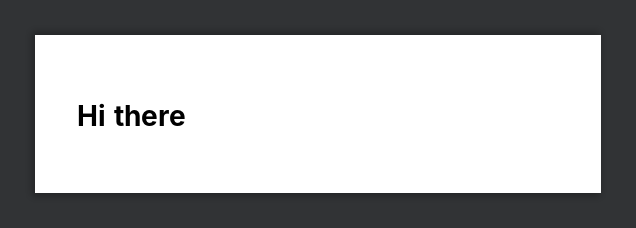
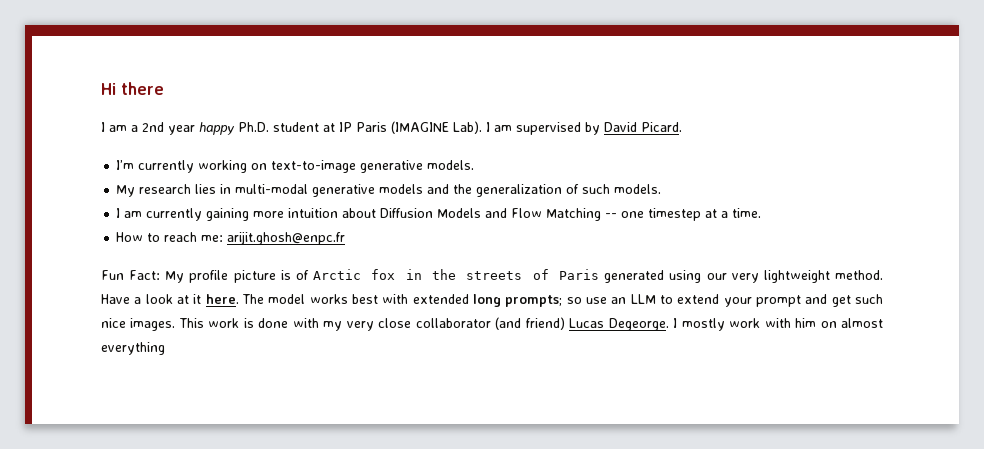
(186, 115) none -> [101,121,682,135] [116,160,475,173] [116,184,662,197] [116,208,762,221] [116,231,346,245] [101,269,883,283] [101,294,884,307] [101,317,884,331] [101,342,165,355] // I am a 2nd year happy Ph.D. student at IP Paris (IMAGINE Lab). I am supervised by David Picard. // I’m currently working on text-to-image generative models. // My research lies in multi-modal generative models and the generalization of such models. // I am currently gaining more intuition about Diffusion Models and Flow Matching -- one timestep at a time. // How to reach me: arijit.ghosh@enpc.fr // Fun Fact: My profile picture is of Arctic fox in the streets of Paris generated using our very lightweight method. Have a look at it here. The model works best with extended long prompts; so use an LLM to extend your prompt and get such nice images. This work is done with my very close collaborator (and friend) Lucas Degeorge. I mostly work with him on almost everything

